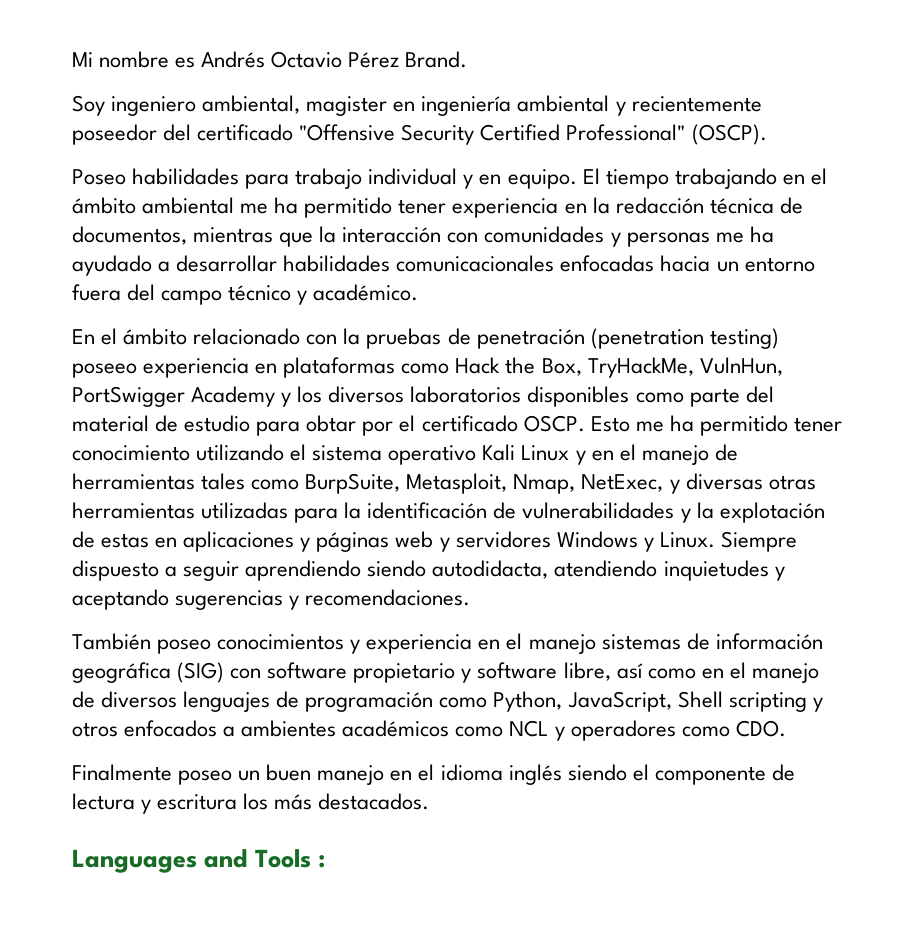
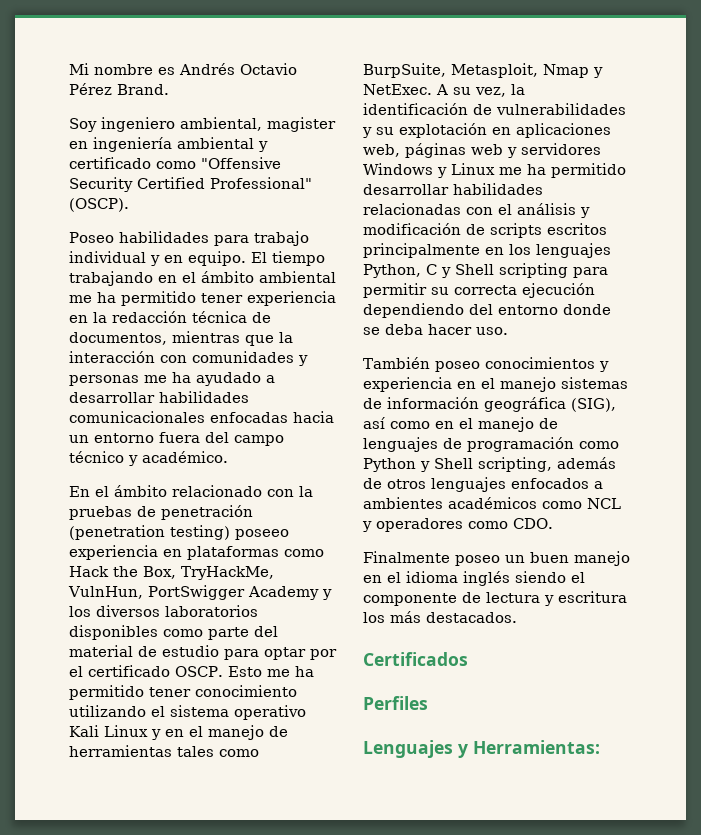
[631,96,762,112] [72,124,294,145] recientemente poseedor del certificado -> [69,157,196,169] certificado como
[306,415,357,432] obtar -> [264,647,306,660] optar
[513,473,816,494] [72,502,339,523] Nmap, NetExec, y diversas otras herramientas utilizadas para -> [543,64,603,78] [363,84,506,97] Nmap y NetExec. A su vez,
[696,502,825,523] [72,531,150,548] la explotación de estas -> [376,123,487,138] su explotación
[300,537,311,552] y -> [363,144,400,157] web,
[659,531,797,552] [72,560,785,581] [72,589,471,610] Linux. Siempre dispuesto a seguir aprendiendo siendo autodidacta, atendiendo inquietudes y aceptando sugerencias y recomendaciones. -> [451,163,626,178] [363,183,543,195] [363,203,590,218] [363,223,607,238] [363,243,611,258] [363,263,608,278] [363,283,595,298] [363,303,611,318] [363,324,508,335] Linux me ha permitido desarrollar habilidades relacionadas con el análisis y modificación de scripts escritos principalmente en los lenguajes Python, C y Shell scripting para permitir su correcta ejecución dependiendo del entorno donde se deba hacer uso.
[177,662,611,683] (SIG) con software propietario y software libre, -> [571,398,616,412] (SIG),
[101,691,178,708] diversos -> (558, 423) none
[493,691,823,712] [72,722,118,737] Python, JavaScript, Shell scripting y otros -> [363,457,616,472] [363,477,506,492] Python y Shell scripting, además de otros lenguajes
[72,849,326,873] Languages and Tools : -> [363,652,468,666] [363,696,428,710] [363,740,600,758] Certificados // Perfiles // Lenguajes y Herramientas:

